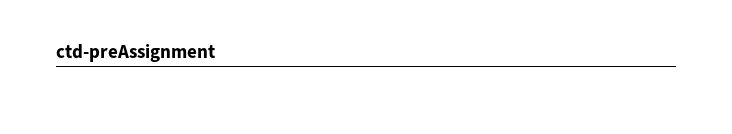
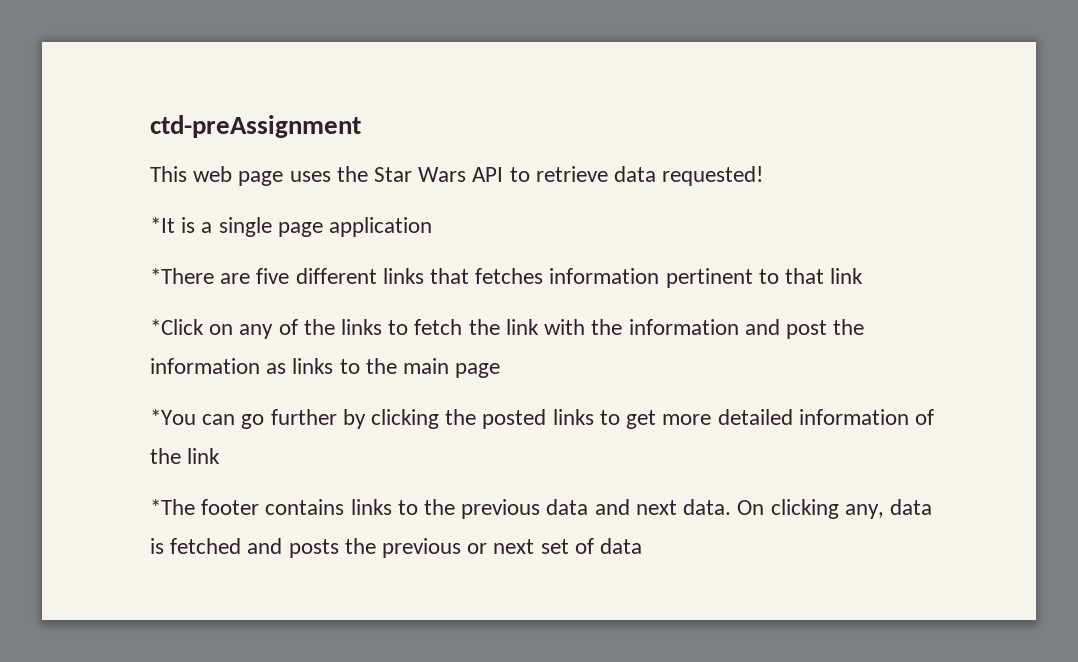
(215, 53) none -> [150,166,764,186] [150,217,433,237] [150,268,864,288] [150,319,865,339] [150,358,501,378] [150,409,934,429] [150,448,221,464] [150,499,932,519] [150,538,643,558] // This web page uses the Star Wars API to retrieve data requested! // *It is a single page application // *There are five different links that fetches information pertinent to that link // *Click on any of the links to fetch the link with the information and post the information as links to the main page // *You can go further by clicking the posted links to get more detailed information of the link // *The footer contains links to the previous data and next data. On clicking any, data is fetched and posts the previous or next set of data

